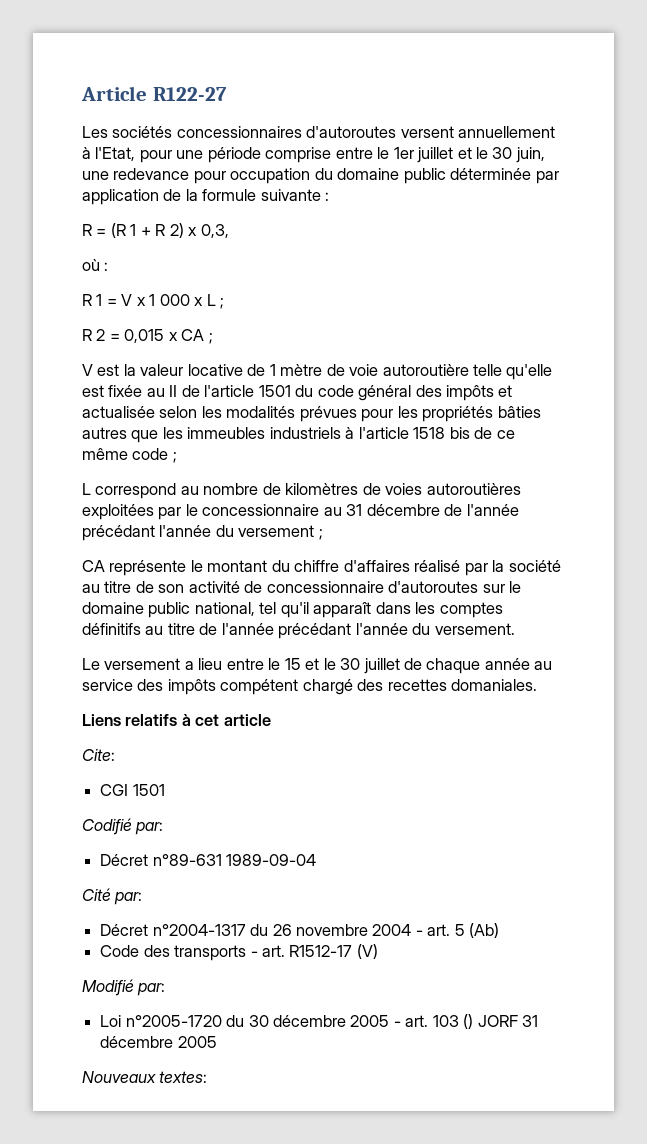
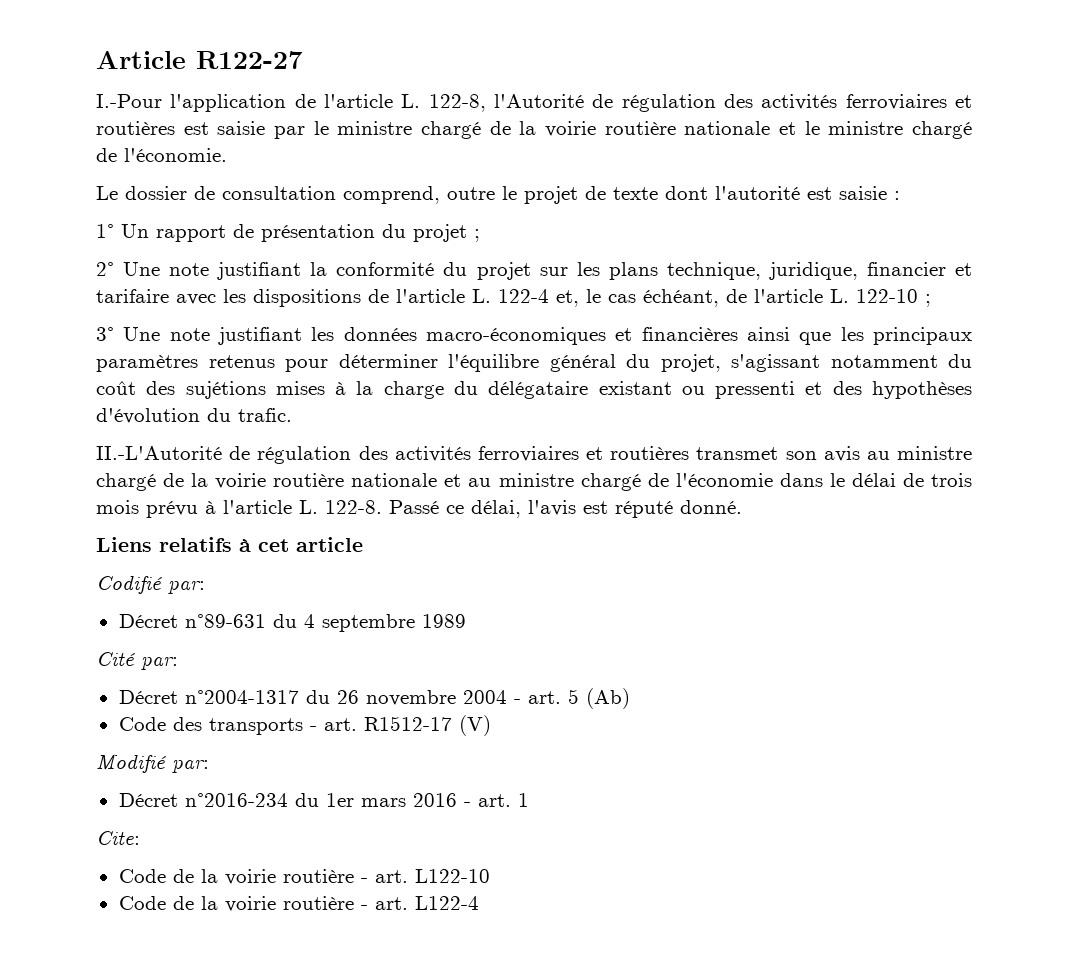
[82,126,556,138] [82,147,545,163] [82,168,559,184] [82,189,330,205] [82,223,229,238] [82,259,109,271] [82,294,225,309] [82,329,213,344] [82,364,553,380] [82,385,513,401] [82,406,541,422] [82,427,515,443] [82,448,177,463] [82,483,521,499] [82,504,519,520] [82,525,323,541] [82,560,561,576] [82,581,522,593] [82,602,503,618] [82,623,515,639] [82,658,553,674] [82,679,538,695] Les sociétés concessionnaires d'autoroutes versent annuellement à l'Etat, pour une période comprise entre le 1er juillet et le 30 juin, une redevance pour occupation du domaine public déterminée par application de la formule suivante : // R = (R 1 + R 2) x 0,3, // où : // R 1 = V x 1 000 x L ; // R 2 = 0,015 x CA ; // V est la valeur locative de 1 mètre de voie autoroutière telle qu'elle est fixée au II de l'article 1501 du code général des impôts et actualisée selon les modalités prévues pour les propriétés bâties autres que les immeubles industriels à l'article 1518 bis de ce même code ; // L correspond au nombre de kilomètres de voies autoroutières exploitées par le concessionnaire au 31 décembre de l'année précédant l'année du versement ; // CA représente le montant du chiffre d'affaires réalisé par la société au titre de son activité de concessionnaire d'autoroutes sur le domaine public national, tel qu'il apparaît dans les comptes définitifs au titre de l'année précédant l'année du versement. // Le versement a lieu entre le 15 et le 30 juillet de chaque année au service des impôts compétent chargé des recettes domaniales. -> [96,94,973,112] [96,121,972,139] [96,148,227,162] [96,186,900,204] [96,224,480,242] [96,262,972,280] [96,289,931,307] [96,327,973,345] [96,354,972,372] [96,381,973,399] [96,408,292,424] [96,446,972,464] [96,473,972,491] [96,500,742,518] I.-Pour l'application de l'article L. 122-8, l'Autorité de régulation des activités ferroviaires et routières est saisie par le ministre chargé de la voirie routière nationale et le ministre chargé de l'économie. // Le dossier de consultation comprend, outre le projet de texte dont l'autorité est saisie : // 1° Un rapport de présentation du projet ; // 2° Une note justifiant la conformité du projet sur les plans technique, juridique, financier et tarifaire avec les dispositions de l'article L. 122-4 et, le cas échéant, de l'article L. 122-10 ; // 3° Une note justifiant les données macro-économiques et financières ainsi que les principaux paramètres retenus pour déterminer l'équilibre général du projet, s'agissant notamment du coût des sujétions mises à la charge du délégataire existant ou pressenti et des hypothèses d'évolution du trafic. // II.-L'Autorité de régulation des activités ferroviaires et routières transmet son avis au ministre chargé de la voirie routière nationale et au ministre chargé de l'économie dans le délai de trois mois prévu à l'article L. 122-8. Passé ce délai, l'avis est réputé donné.
[82,749,115,761] [100,784,165,796] // Cite: // CGI 1501 -> (363, 544) none
[226,854,317,866] 1989-09-04 -> [272,614,466,632] du 4 septembre 1989
[100,1014,539,1029] [100,1036,217,1048] [82,1071,208,1083] Loi n°2005-1720 du 30 décembre 2005 - art. 103 () JORF 31 décembre 2005 // Nouveaux textes: -> [118,793,529,807] [96,831,140,845] [118,869,490,885] [118,896,479,912] Décret n°2016-234 du 1er mars 2016 - art. 1 // Cite: // Code de la voirie routière - art. L122-10 // Code de la voirie routière - art. L122-4

